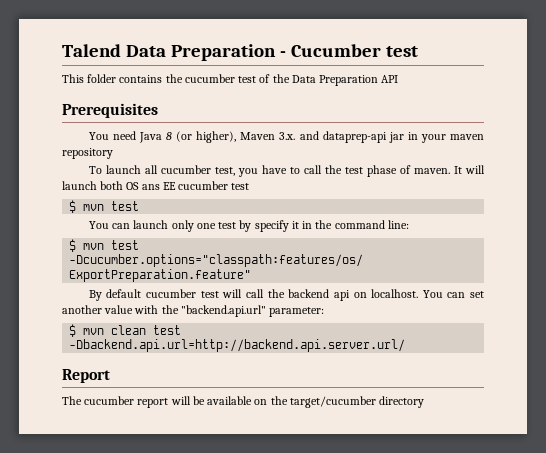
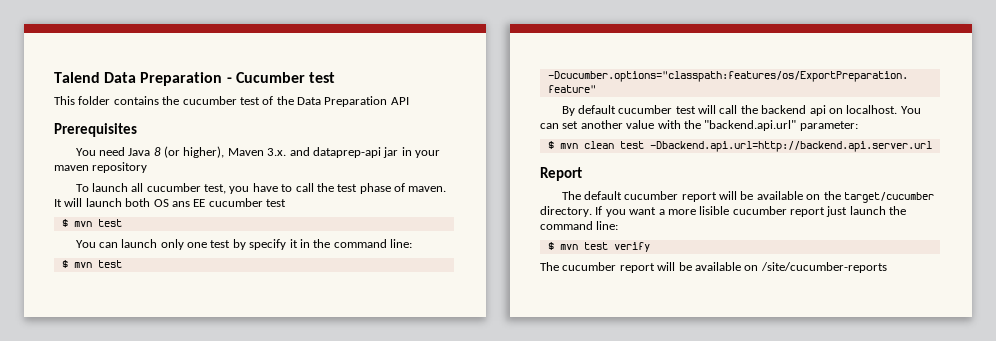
[69,339,406,352] -Dbackend.api.url=http://backend.api.server.url/ -> [649,141,932,152] -Dbackend.api.url=http://backend.api.server.url
(110, 376) none -> [561,191,934,203] [540,206,907,217] [540,221,619,230] [547,242,650,252] // The default cucumber report will be available on the target/cucumber directory. If you want a more lisible cucumber report just launch the command line: // $ mvn test verify
[270,396,425,408] the target/cucumber directory -> [760,262,887,273] /site/cucumber-reports

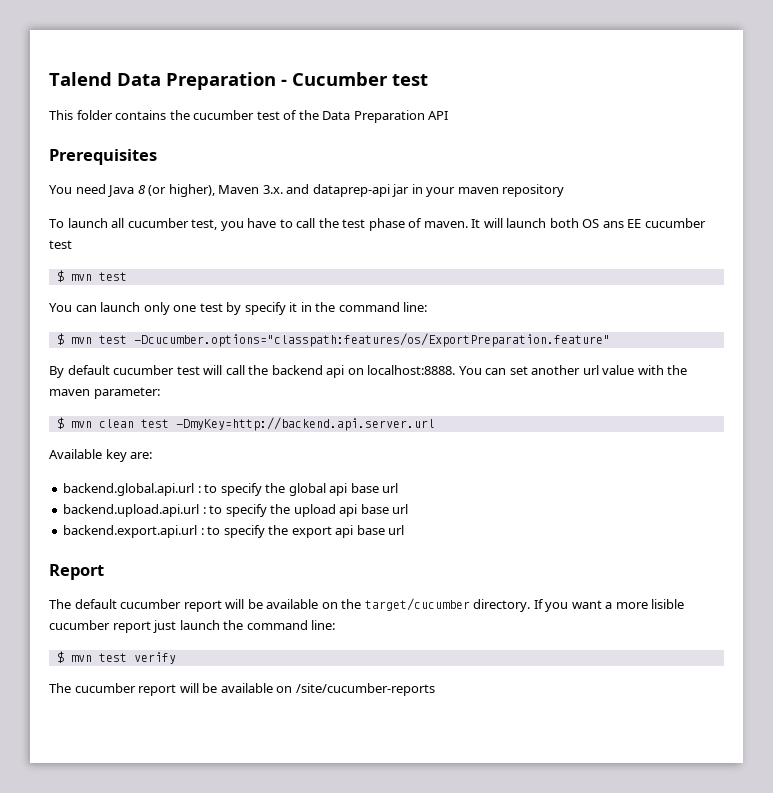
[846,105,898,114] localhost. -> [367,365,456,375] localhost:8888.
(623, 124) none -> [582,365,599,375] url
[704,120,797,131] "backend.api.url" -> [49,389,90,396] maven
[649,141,932,152] -Dbackend.api.url=http://backend.api.server.url -> [175,417,435,431] [49,449,153,462] [63,483,399,496] [63,504,409,517] [63,525,405,538] -DmyKey=http://backend.api.server.url // Available key are: // backend.global.api.url : to specify the global api base url // backend.upload.api.url : to specify the upload api base url // backend.export.api.url : to specify the export api base url

